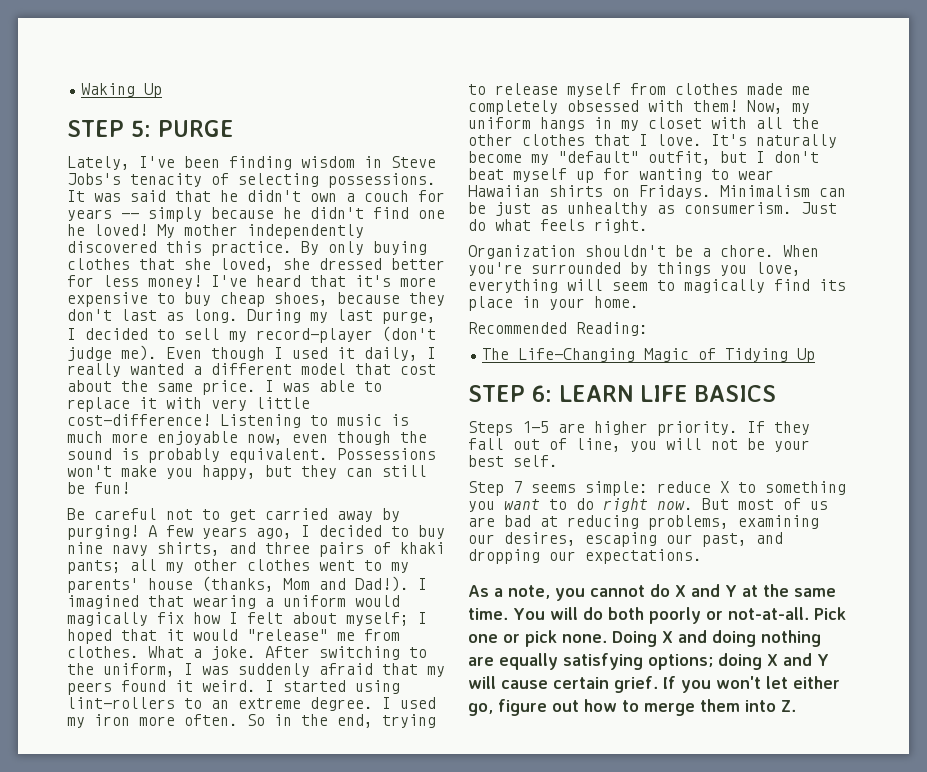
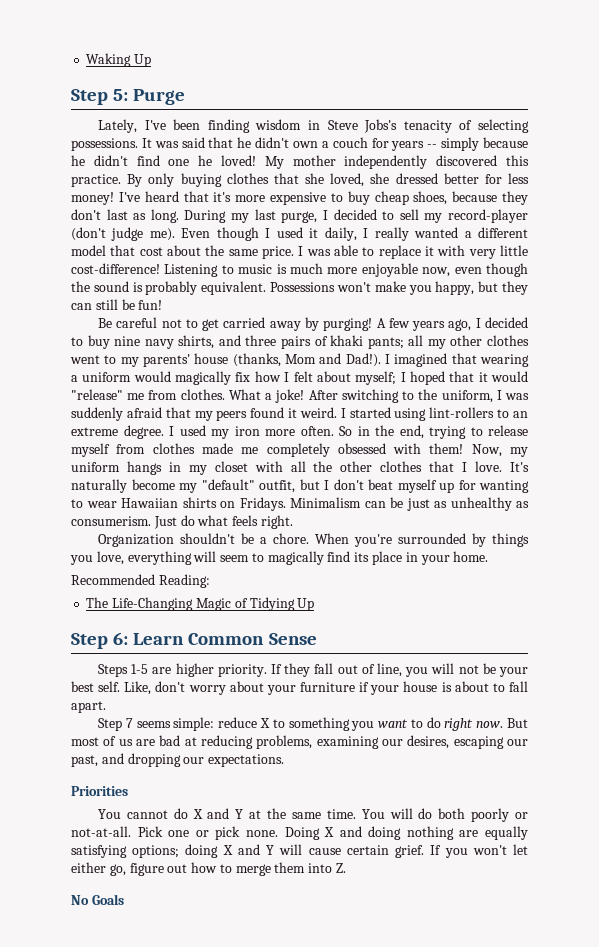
[67,120,234,137] STEP 5: PURGE -> [71,89,186,105] Step 5: Purge
[211,646,256,660] joke. -> [275,389,305,403] joke!
[468,385,776,402] STEP 6: LEARN LIFE BASICS -> [71,632,317,649] Step 6: Learn Common Sense
(558, 461) none -> [124,681,529,695] [71,701,106,713] Like, don't worry about your furniture if your house is about to fall apart.
[468,585,585,601] As a note, you -> [71,786,128,796] [97,809,121,819] Priorities // You
(796, 706) none -> [71,894,124,905] // No Goals

